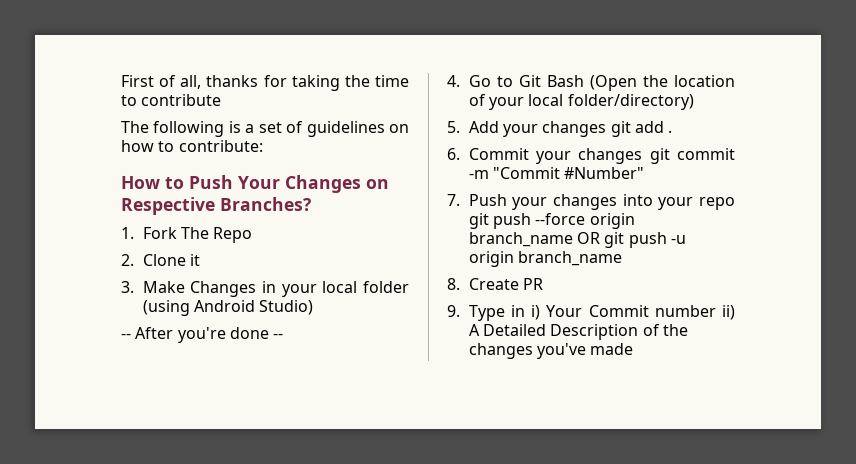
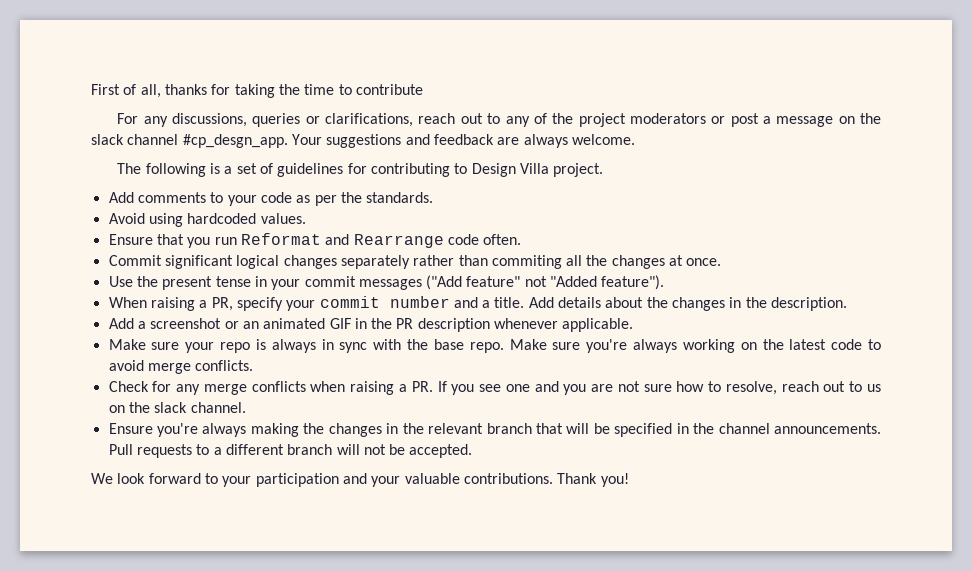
(222, 100) none -> [117,113,882,127] [91,134,635,148] // For any discussions, queries or clarifications, reach out to any of the project moderators or post a message on the slack channel #cp_desgn_app. Your suggestions and feedback are always welcome.
[389,124,409,133] [121,140,263,152] [121,175,389,193] [121,197,311,215] [121,227,253,243] [121,254,200,266] [121,281,409,297] [142,300,314,316] [121,327,284,343] [447,75,735,91] [468,94,694,110] [447,121,673,137] [447,148,735,164] [468,167,645,179] [447,194,735,210] [468,213,635,229] [468,232,686,248] [468,251,622,267] [447,278,543,290] [447,305,735,321] [468,324,688,340] [468,343,634,359] on how to contribute: // How to Push Your Changes on Respective Branches? // 1. Fork The Repo // 2. Clone it // 3. Make Changes in your local folder (using Android Studio) // -- After you're done -- // 4. Go to Git Bash (Open the location of your local folder/directory) // 5. Add your changes git add . // 6. Commit your changes git commit -m "Commit #Number" // 7. Push your changes into your repo git push --force origin branch_name OR git push -u origin branch_name // 8. Create PR // 9. Type in i) Your Commit number ii) A Detailed Description of the changes you've made -> [347,163,604,177] [108,192,434,206] [108,213,306,227] [108,233,522,248] [108,255,722,269] [108,275,665,290] [108,296,848,311] [108,318,634,332] [108,339,881,353] [108,360,254,374] [108,381,881,395] [108,402,246,413] [108,423,881,437] [108,444,473,458] [91,473,629,487] for contributing to Design Villa project. // Add comments to your code as per the standards. // Avoid using hardcoded values. // Ensure that you run Reformat and Rearrange code often. // Commit significant logical changes separately rather than commiting all the changes at once. // Use the present tense in your commit messages ("Add feature" not "Added feature"). // When raising a PR, specify your commit number and a title. Add details about the changes in the description. // Add a screenshot or an animated GIF in the PR description whenever applicable. // Make sure your repo is always in sync with the base repo. Make sure you're always working on the latest code to avoid merge conflicts. // Check for any merge conflicts when raising a PR. If you see one and you are not sure how to resolve, reach out to us on the slack channel. // Ensure you're always making the changes in the relevant branch that will be specified in the channel announcements. Pull requests to a different branch will not be accepted. // We look forward to your participation and your valuable contributions. Thank you!

